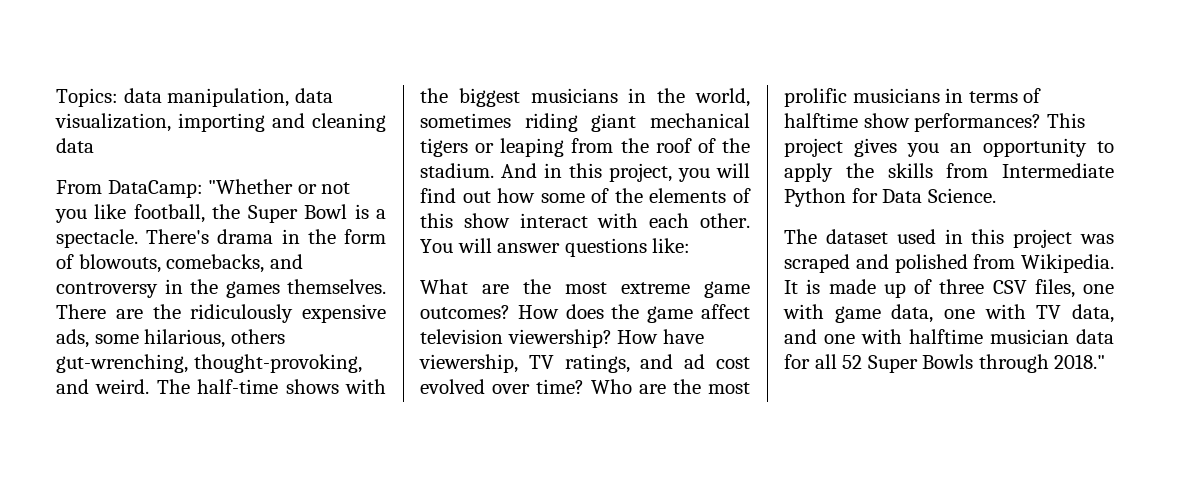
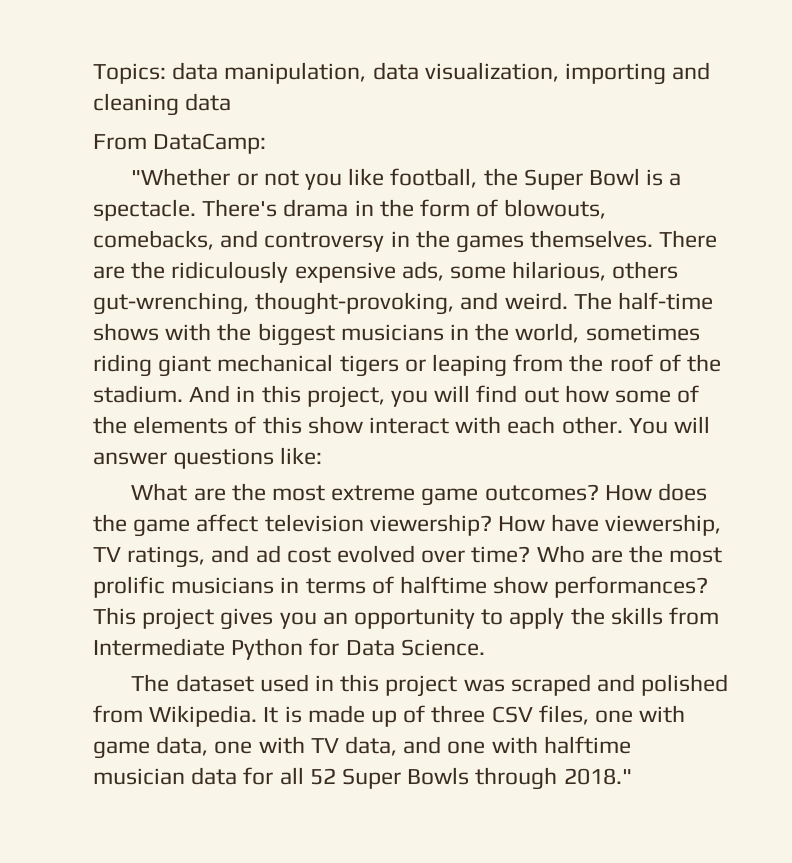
(203, 189) none -> (267, 143) //

